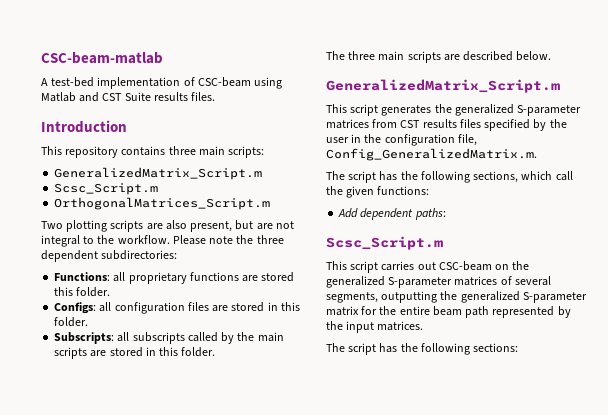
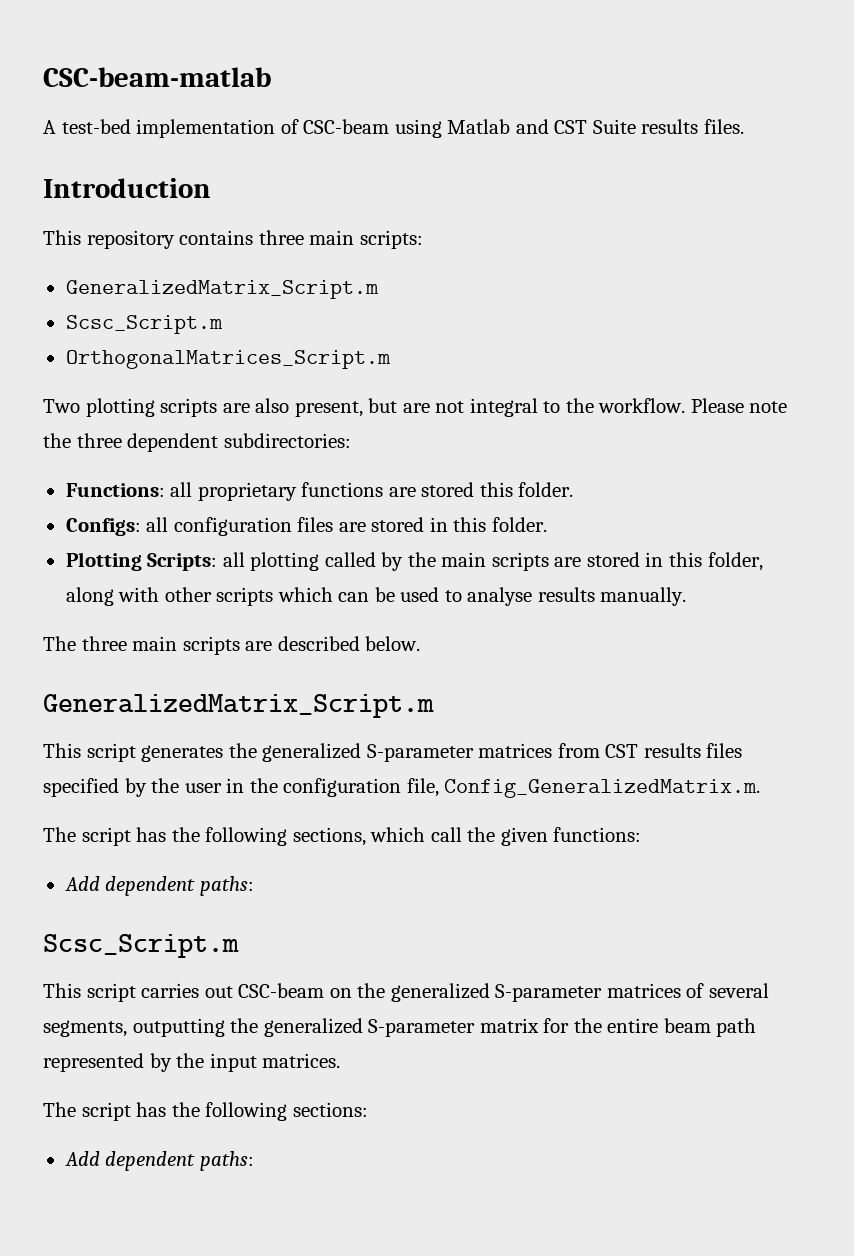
[54,332,185,344] Subscripts: all subscripts -> [65,552,320,571] Plotting Scripts: all plotting
[181,347,216,357] folder. -> [707,552,763,571] [65,587,687,606] folder, along with other scripts which can be used to analyse results manually.
(519, 347) none -> [64,1151,254,1171] // Add dependent paths:

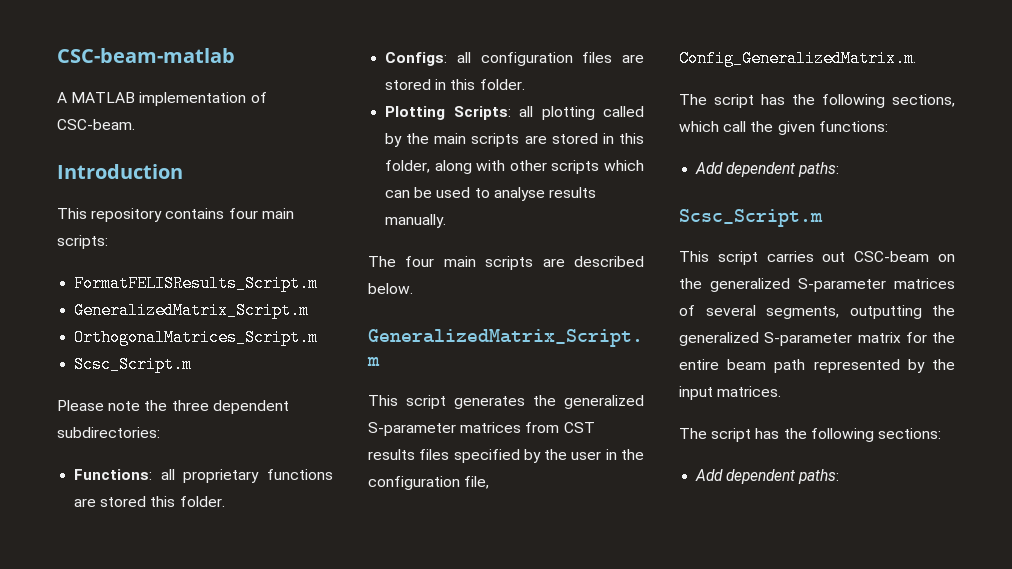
[61,119,131,134] test-bed -> [71,92,136,103] MATLAB
[303,119,744,138] CSC-beam using Matlab and CST Suite results files. -> [57,119,135,130] CSC-beam.
[258,230,304,245] three -> [228,208,258,219] four
[65,280,379,299] [65,315,223,334] [65,350,391,369] [43,398,686,417] // GeneralizedMatrix_Script.m // Scsc_Script.m // OrthogonalMatrices_Script.m // Two plotting scripts are also present, but are not integral to the workflow. -> [74,275,319,292] [74,302,310,319] [74,329,319,346] [74,356,193,373] // FormatFELISResults_Script.m // GeneralizedMatrix_Script.m // OrthogonalMatrices_Script.m // Scsc_Script.m //
[81,636,127,651] three -> [405,256,435,267] four

